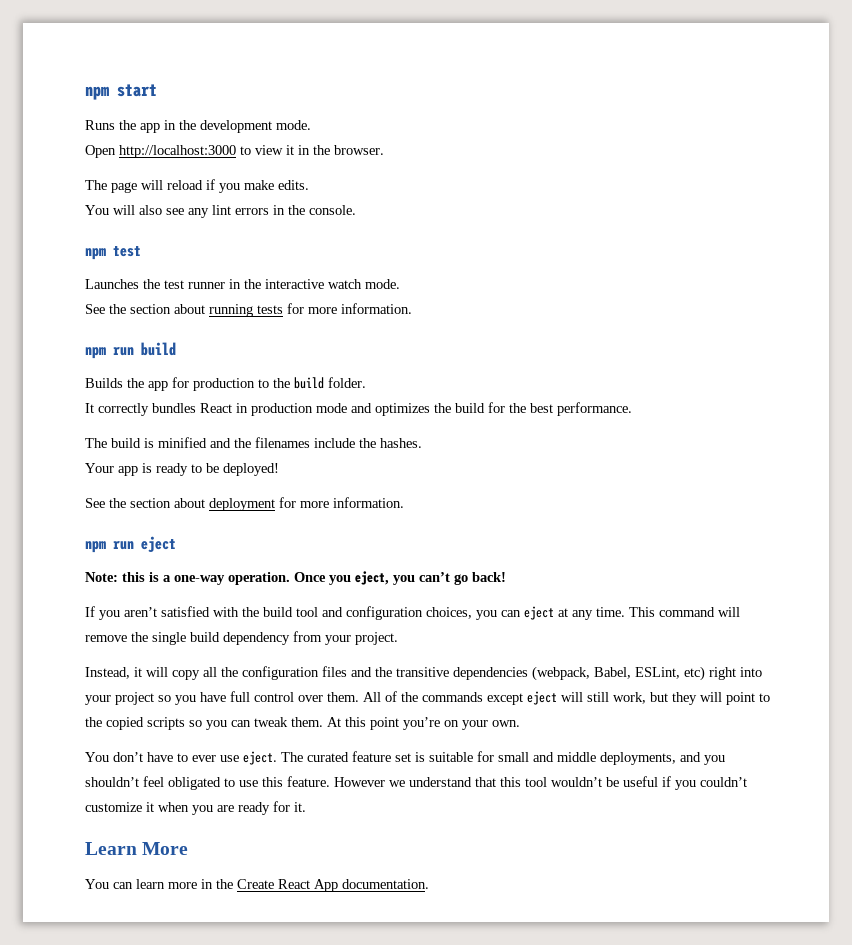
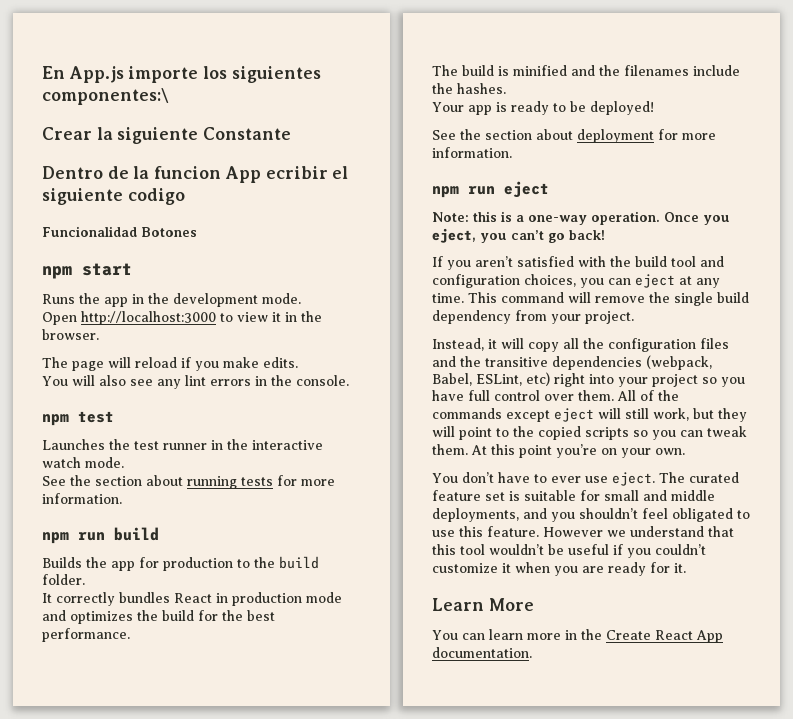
(85, 93) none -> [42,66,321,83] [42,88,169,105] [42,127,292,144] [42,166,349,183] [42,188,185,205] [42,226,197,237] En App.js importe los siguientes componentes:\ // Crear la siguiente Constante // Dentro de la funcion App ecribir el siguiente codigo // Funcionalidad Botones //

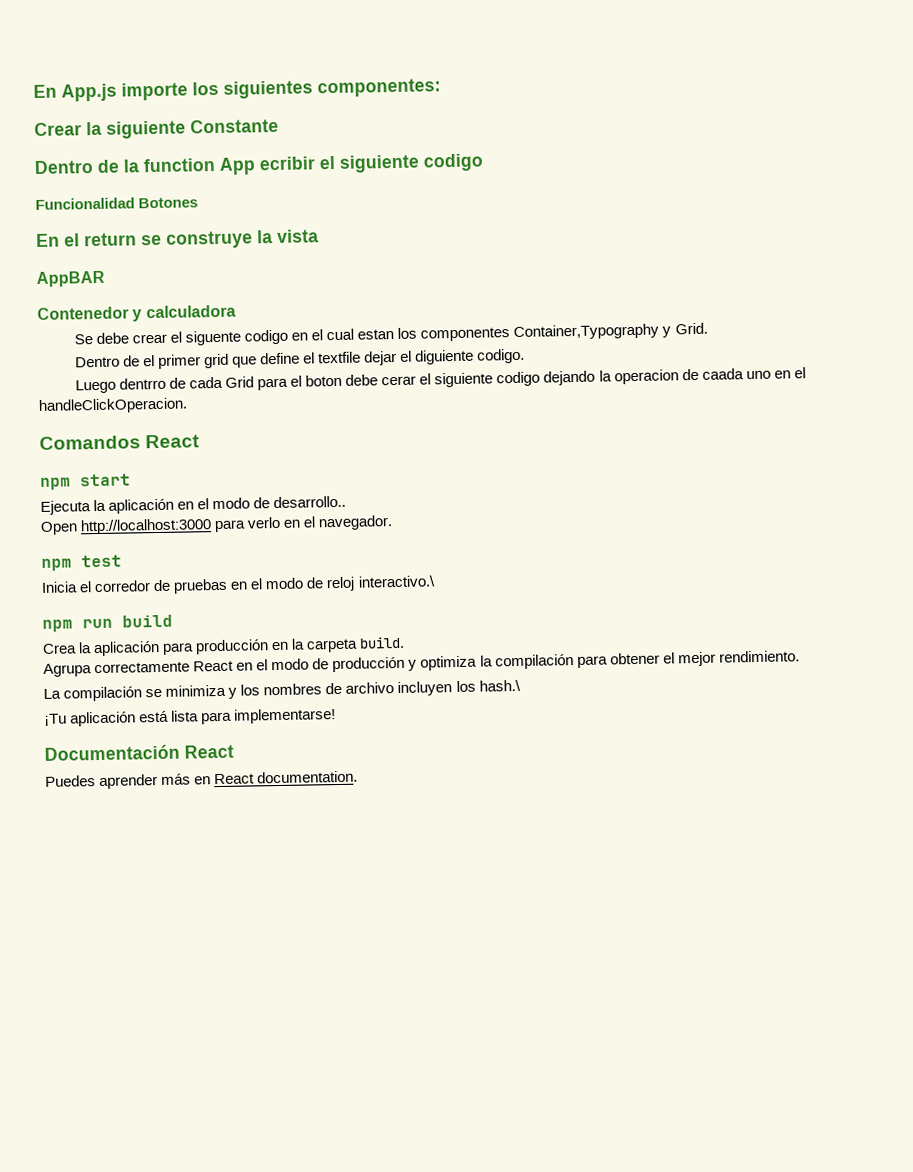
[42,88,169,105] componentes:\ -> [317,78,441,98] componentes:
[154,166,222,179] funcion -> [143,157,216,173] function
[42,263,132,279] [42,293,301,307] [42,311,322,325] [42,329,99,340] [42,357,298,371] [42,375,349,389] [42,411,114,426] [42,439,323,450] [42,457,124,468] [42,475,335,489] [42,493,122,504] [42,527,159,544] [42,556,319,571] [42,574,85,585] [42,592,342,606] [42,610,275,624] [42,628,130,642] [432,65,740,76] [432,83,506,94] [432,101,654,115] [432,129,716,143] [432,147,512,158] [432,181,549,198] [432,211,730,225] [432,228,605,243] [432,256,724,270] [432,274,720,288] [432,292,749,306] [432,310,634,324] [432,338,729,352] [432,355,712,370] [432,372,745,387] [432,390,679,401] [432,408,747,422] [432,426,747,440] [432,444,685,458] [432,472,739,486] [432,490,715,501] [432,508,750,522] [432,526,734,537] [432,544,706,558] [432,562,686,576] [432,598,534,611] [432,629,723,643] npm start // Runs the app in the development mode. // Open http://localhost:3000 to view it in the browser. // The page will reload if you make edits. // You will also see any lint errors in the console. // npm test // Launches the test runner in the interactive watch mode. // See the section about running tests for more information. // npm run build // Builds the app for production to the build folder. // It correctly bundles React in production mode and optimizes the build for the best performance. // The build is minified and the filenames include the hashes. // Your app is ready to be deployed! // See the section about deployment for more information. // npm run eject // Note: this is a one-way operation. Once you eject, you can’t go back! // If you aren’t satisfied with the build tool and configuration choices, you can eject at any time. This command will remove the single build dependency from your project. // Instead, it will copy all the configuration files and the transitive dependencies (webpack, Babel, ESLint, etc) right into your project so you have full control over them. All of the commands except eject will still work, but they will point to the copied scripts so you can tweak them. At this point you’re on your own. // You don’t have to ever use eject. The curated feature set is suitable for small and middle deployments, and you shouldn’t feel obligated to use this feature. However we understand that this tool wouldn’t be useful if you couldn’t customize it when you are ready for it. // Learn More // You can learn more in the Create React App -> [36,229,319,249] [36,270,105,287] [37,304,236,322] [73,322,708,346] [74,348,526,369] [74,367,806,394] [38,397,188,414] [39,434,201,450] [40,473,131,490] [40,495,347,515] [40,515,394,535] [41,554,122,571] [41,575,436,594] [42,614,173,632] [42,636,406,657] [43,650,800,677] [43,679,521,702] [44,708,337,727] [44,744,234,761] [45,773,256,790] En el return se construye la vista // AppBAR // Contenedor y calculadora // Se debe crear el siguente codigo en el cual estan los componentes Container,Typography y Grid. // Dentro de el primer grid que define el textfile dejar el diguiente codigo. // Luego dentrro de cada Grid para el boton debe cerar el siguiente codigo dejando la operacion de caada uno en el handleClickOperacion. // Comandos React // npm start // Ejecuta la aplicación en el modo de desarrollo.. // Open http://localhost:3000 para verlo en el navegador. // npm test // Inicia el corredor de pruebas en el modo de reloj interactivo.\ // npm run build // Crea la aplicación para producción en la carpeta build. // Agrupa correctamente React en el modo de producción y optimiza la compilación para obtener el mejor rendimiento. // La compilación se minimiza y los nombres de archivo incluyen los hash.\ // ¡Tu aplicación está lista para implementarse! // Documentación React // Puedes aprender más en React

